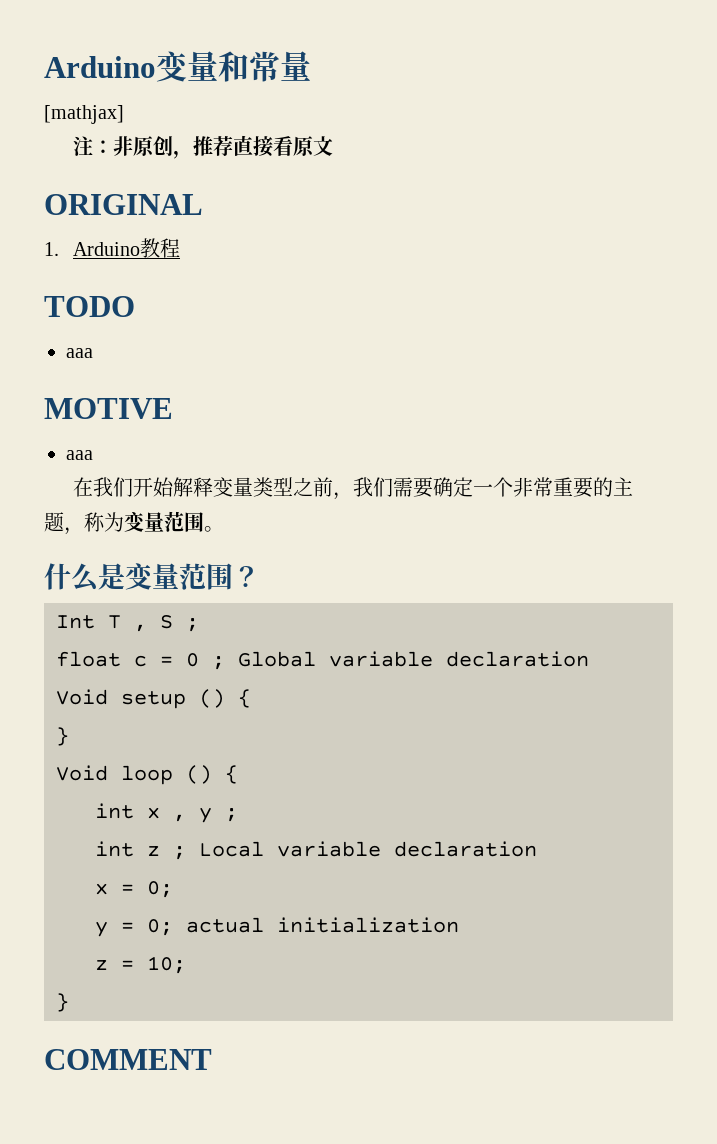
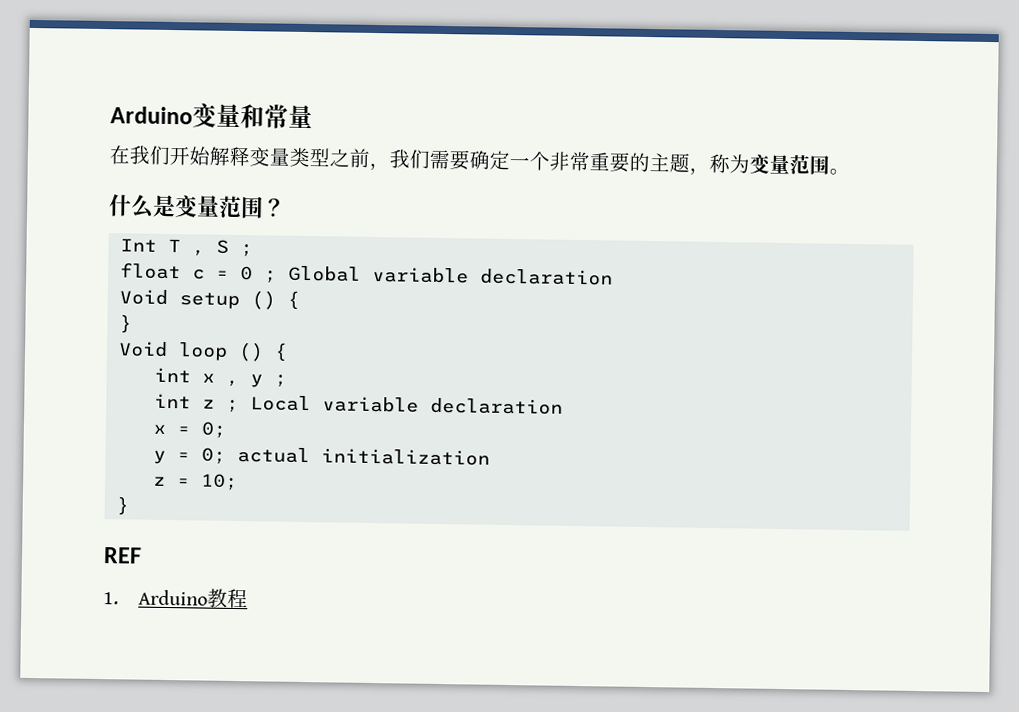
[44,105,124,124] [73,135,334,159] [44,194,203,215] [44,238,181,258] [44,296,135,317] [66,348,93,358] [44,398,173,419] [66,450,93,460] // [mathjax] // 注：非原创，推荐直接看原文 // ORIGINAL // 1. Arduino教程 // TODO // aaa // MOTIVE // aaa -> (313, 116) none
[44,1049,212,1070] COMMENT -> [103,547,142,564] [103,588,249,609] REF // 1. Arduino教程

